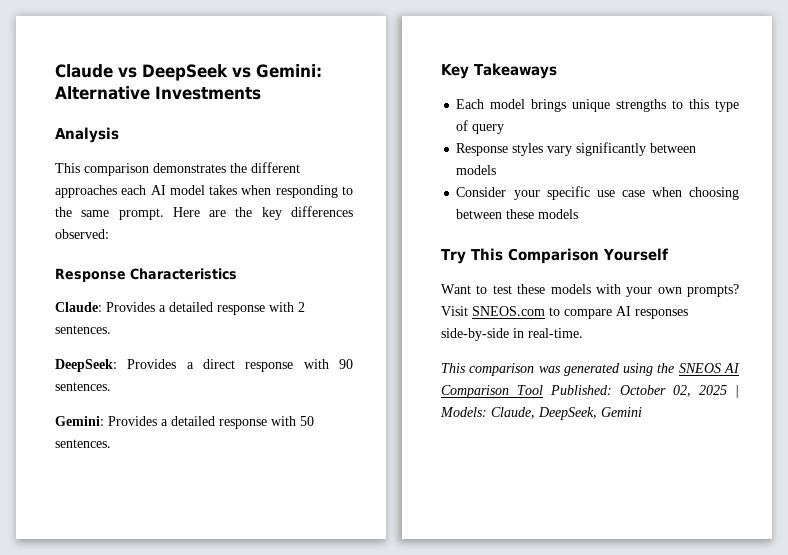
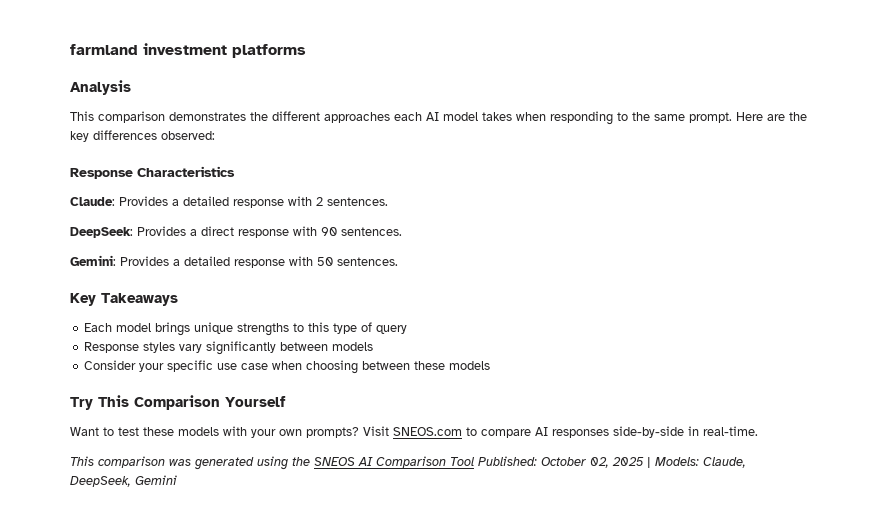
[55,64,322,81] [55,86,261,100] Claude vs DeepSeek vs Gemini: Alternative Investments -> [70,43,306,58] farmland investment platforms

